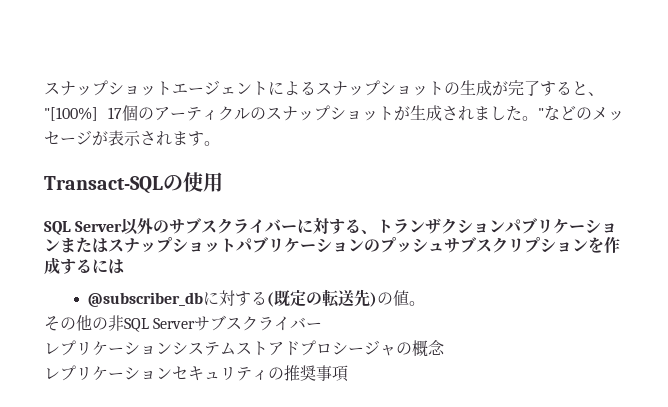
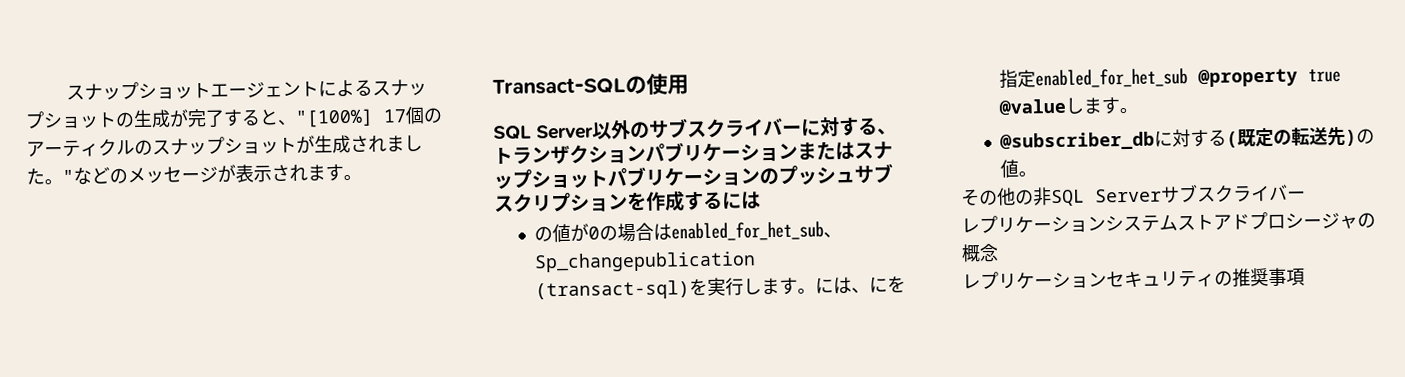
(124, 266) none -> [534,221,843,243] [534,251,757,273] [535,276,907,301] [999,68,1342,89] [999,97,1139,116] // の値が0の場合はenabled_for_het_sub、Sp_changepublication (transact-sql)を実行します。には、にを指定enabled_for_het_sub @property true @valueします。

